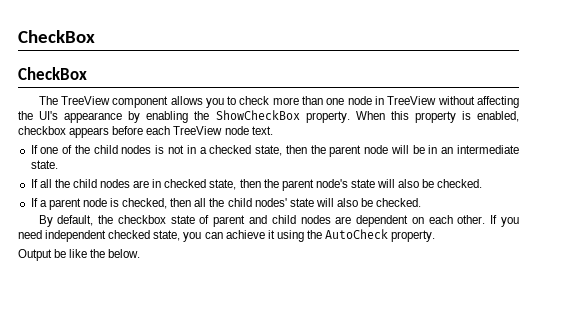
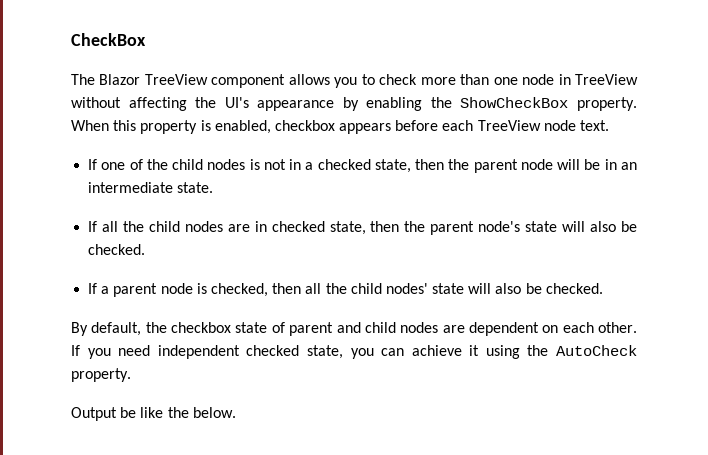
[18,30,95,43] [18,67,87,80] CheckBox // CheckBox -> [71,33,146,46] CheckBox
(58, 100) none -> [99,74,141,85] Blazor

